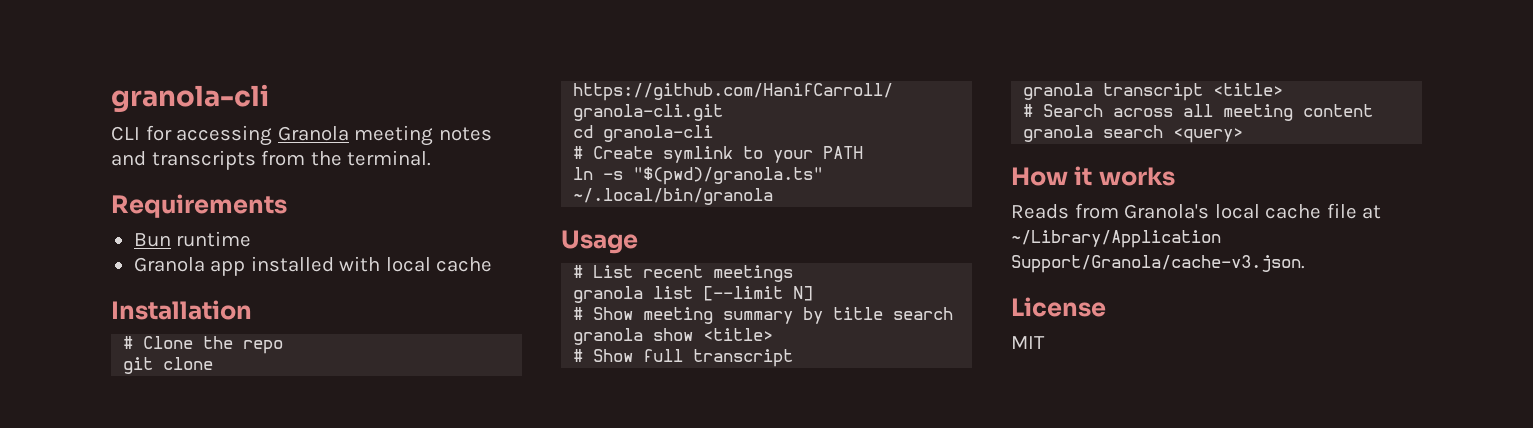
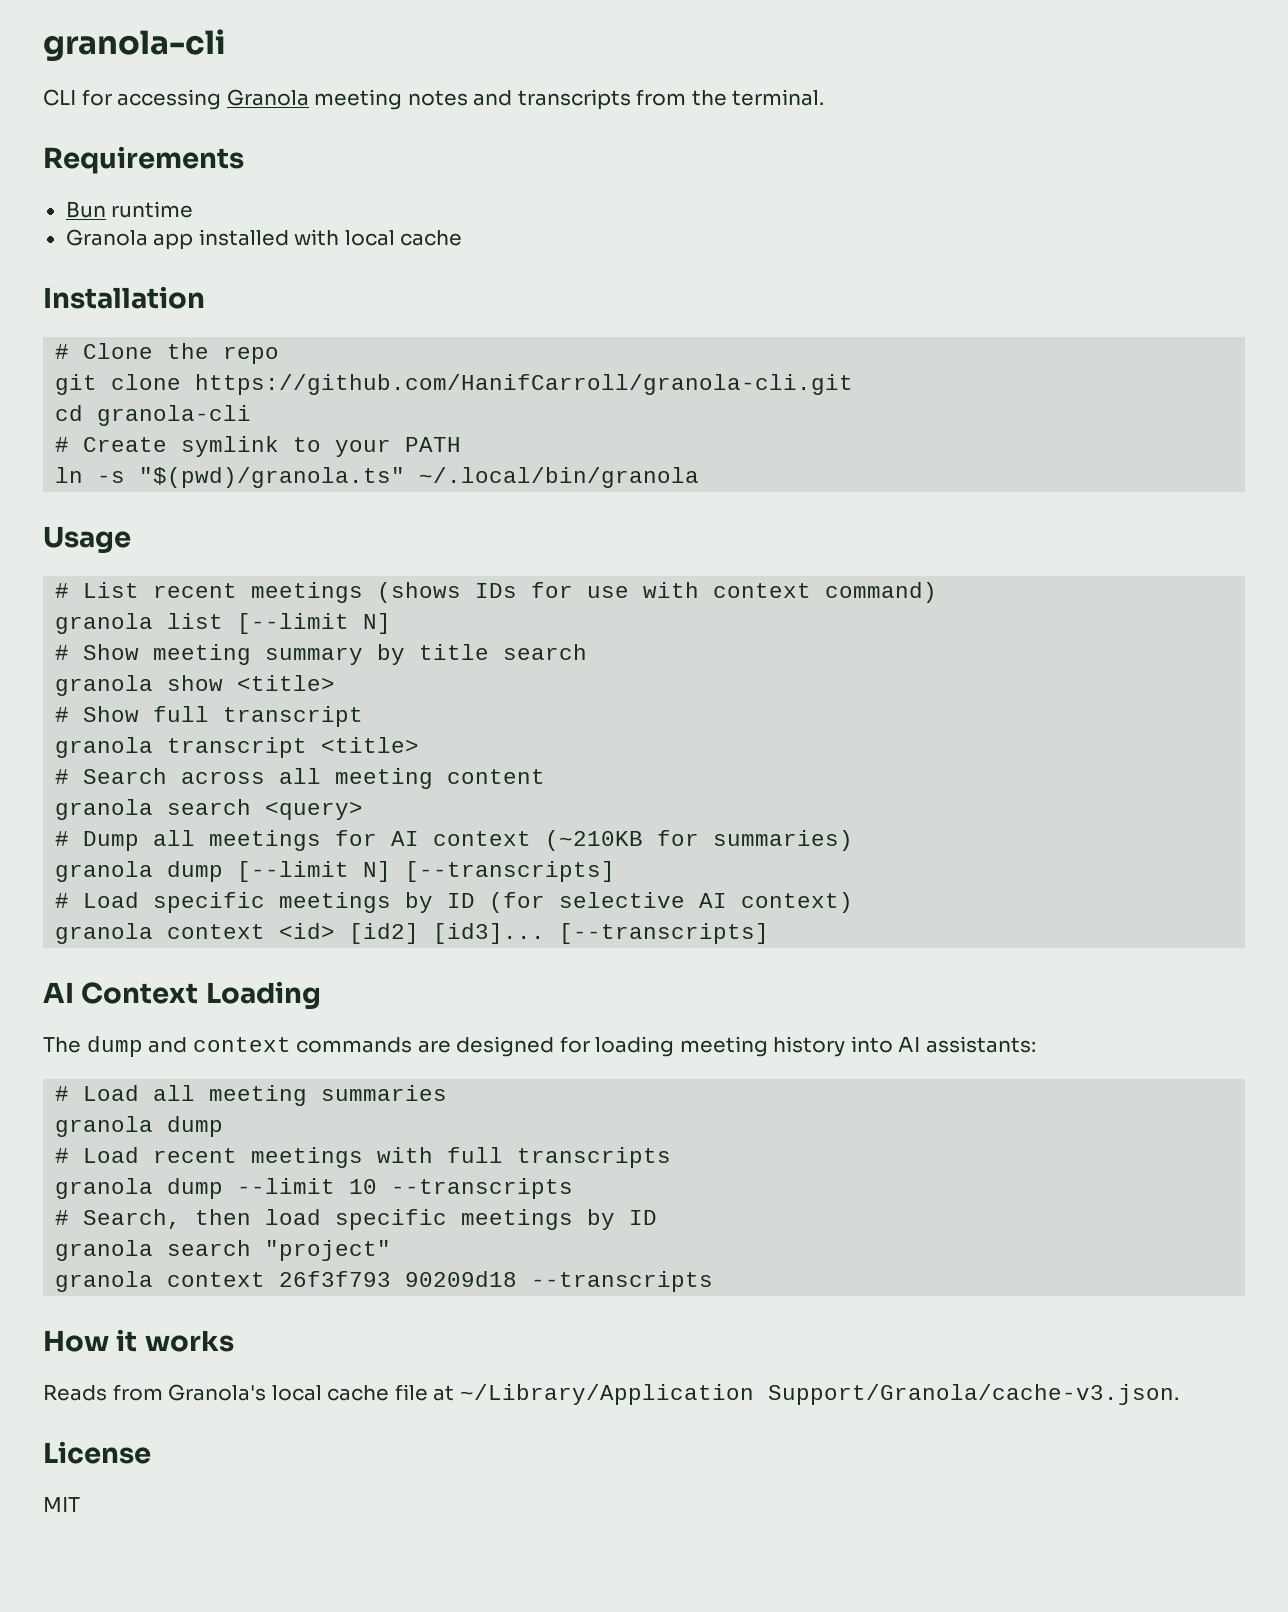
(794, 273) none -> [377,582,938,603] (shows IDs for use with context command)
(1244, 135) none -> [55,830,854,851] [55,861,616,882] [55,892,854,913] [55,923,770,944] [43,981,321,1009] [43,1036,1036,1057] [55,1085,448,1106] [55,1116,224,1137] [55,1147,672,1168] [55,1178,574,1199] [55,1209,658,1230] [55,1240,392,1261] [55,1271,714,1292] // # Dump all meetings for AI context (~210KB for summaries) // granola dump [--limit N] [--transcripts] // # Load specific meetings by ID (for selective AI context) // granola context <id> [id2] [id3]... [--transcripts] // AI Context Loading // The dump and context commands are designed for loading meeting history into AI assistants: // # Load all meeting summaries // granola dump // # Load recent meetings with full transcripts // granola dump --limit 10 --transcripts // # Search, then load specific meetings by ID // granola search "project" // granola context 26f3f793 90209d18 --transcripts

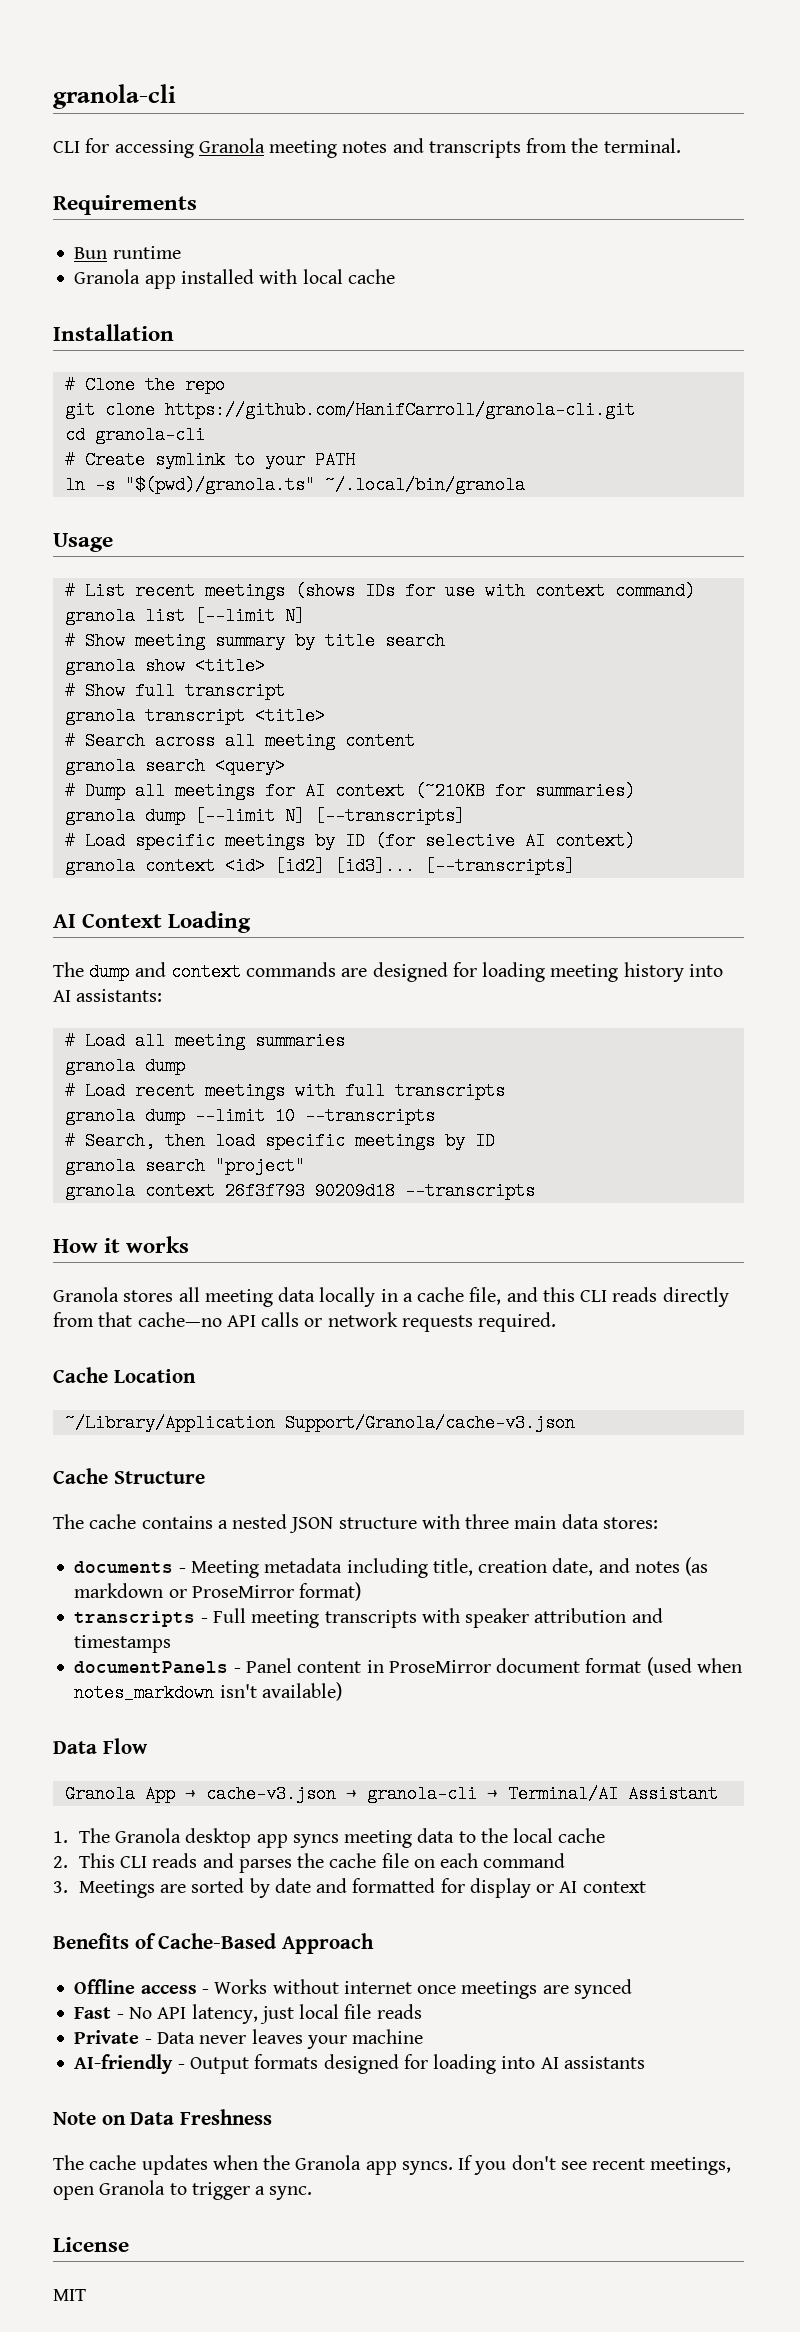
[43,1384,1179,1405] Reads from Granola's local cache file at ~/Library/Application Support/Granola/cache-v3.json. -> [53,1287,729,1307] [53,1312,557,1332] [53,1367,196,1383] [64,1414,575,1432] [53,1468,205,1484] [53,1514,658,1533] [74,1557,709,1578] [74,1582,362,1601] [74,1608,663,1628] [74,1635,172,1653] [74,1657,742,1676] [74,1682,342,1702] [53,1738,148,1754] [64,1785,718,1803] [53,1828,606,1848] [53,1853,566,1873] [53,1878,646,1898] [53,1933,375,1954] [74,1979,632,1999] [74,2004,422,2024] [74,2029,424,2049] [74,2054,645,2074] [53,2109,273,2125] [53,2155,732,2175] [53,2180,313,2200] Granola stores all meeting data locally in a cache file, and this CLI reads directly from that cache—no API calls or network requests required. // Cache Location // ~/Library/Application Support/Granola/cache-v3.json // Cache Structure // The cache contains a nested JSON structure with three main data stores: // documents - Meeting metadata including title, creation date, and notes (as markdown or ProseMirror format) // transcripts - Full meeting transcripts with speaker attribution and timestamps // documentPanels - Panel content in ProseMirror document format (used when notes_markdown isn't available) // Data Flow // Granola App → cache-v3.json → granola-cli → Terminal/AI Assistant // 1. The Granola desktop app syncs meeting data to the local cache // 2. This CLI reads and parses the cache file on each command // 3. Meetings are sorted by date and formatted for display or AI context // Benefits of Cache-Based Approach // Offline access - Works without internet once meetings are synced // Fast - No API latency, just local file reads // Private - Data never leaves your machine // AI-friendly - Output formats designed for loading into AI assistants // Note on Data Freshness // The cache updates when the Granola app syncs. If you don't see recent meetings, open Granola to trigger a sync.

